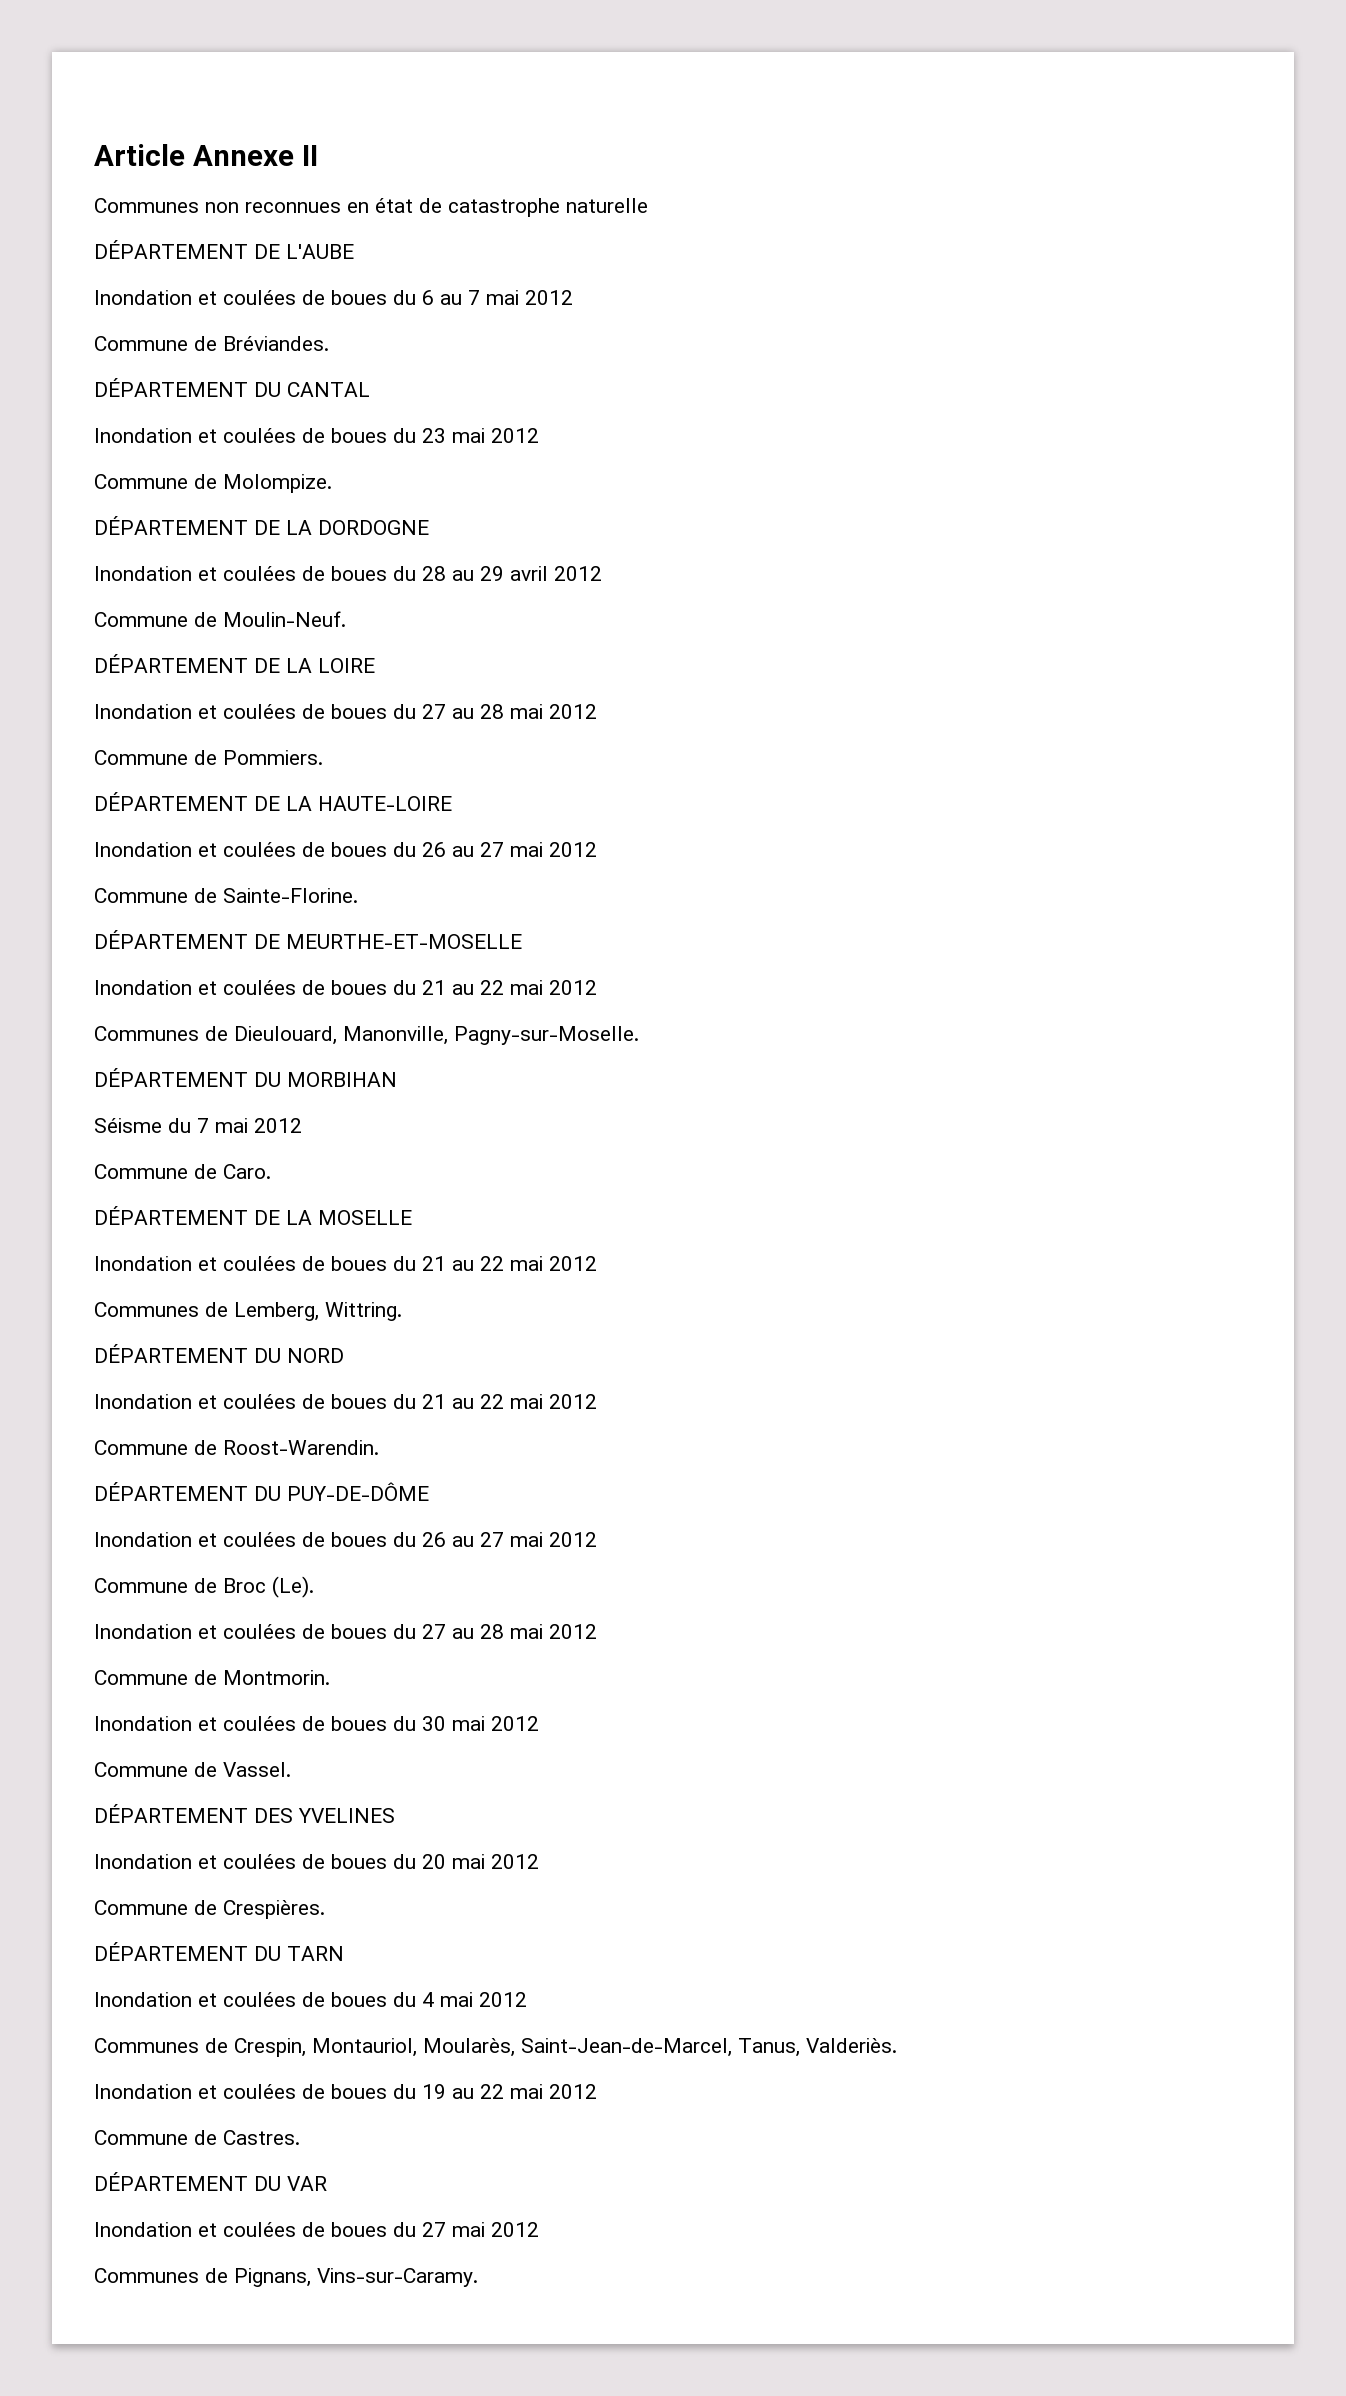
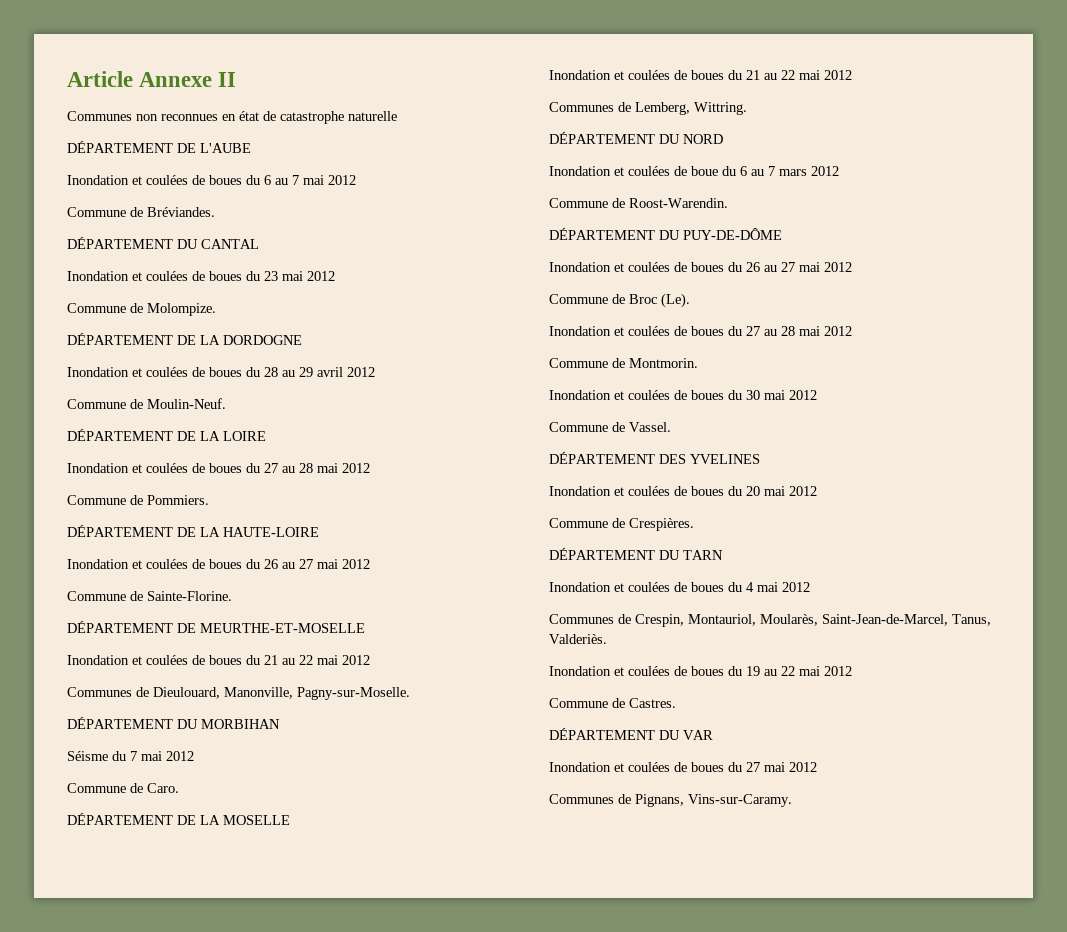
[331,1394,543,1409] boues du 21 au 22 mai -> [691,166,807,176] boue du 6 au 7 mars

